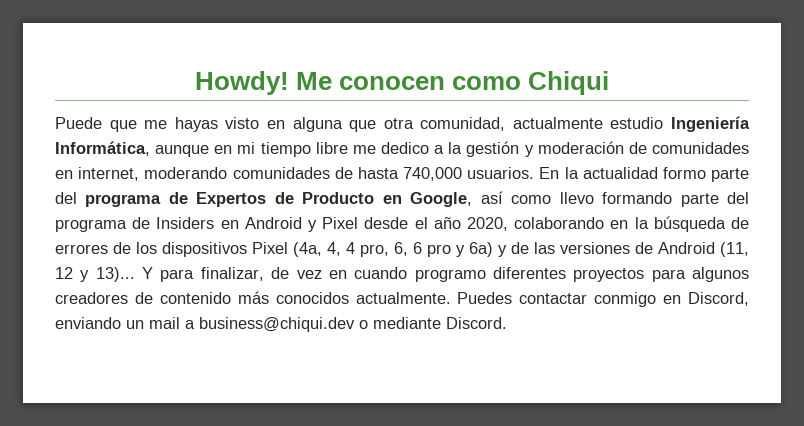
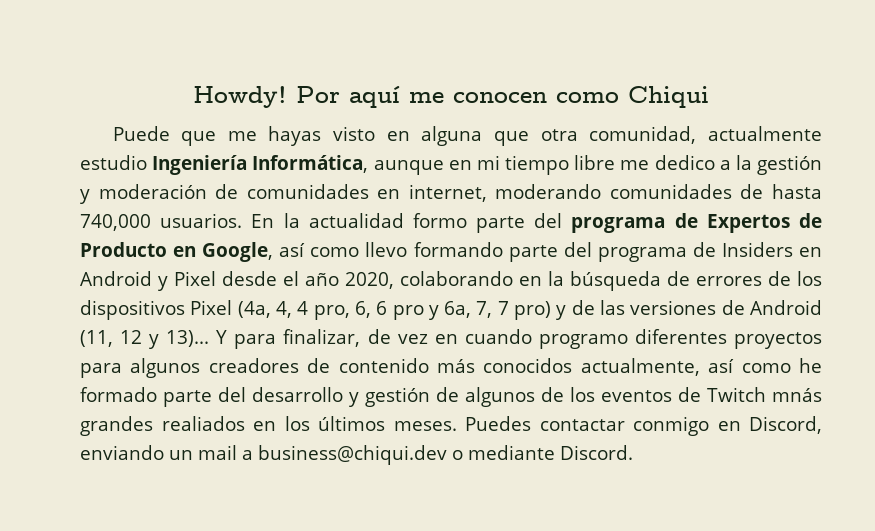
[295,72,332,90] Me -> [296,86,444,108] Por aquí me
[469,242,493,257] 6a) -> [444,301,552,320] 6a, 7, 7 pro)
[355,292,451,304] actualmente. -> [580,358,822,376] [80,387,822,407] [80,416,457,436] actualmente, así como he formado parte del desarrollo y gestión de algunos de los eventos de Twitch mnás grandes realiados en los últimos meses.

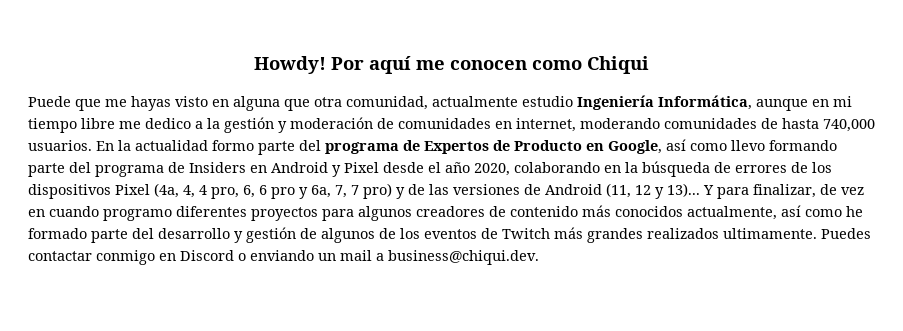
[772,388,822,402] [80,416,457,436] mnás grandes realiados en los últimos meses. -> [554,227,817,243] más grandes realizados ultimamente.
[749,416,822,434] Discord, -> [180,250,246,261] Discord o
[258,445,633,465] business@chiqui.dev o mediante Discord. -> [388,250,539,265] business@chiqui.dev.

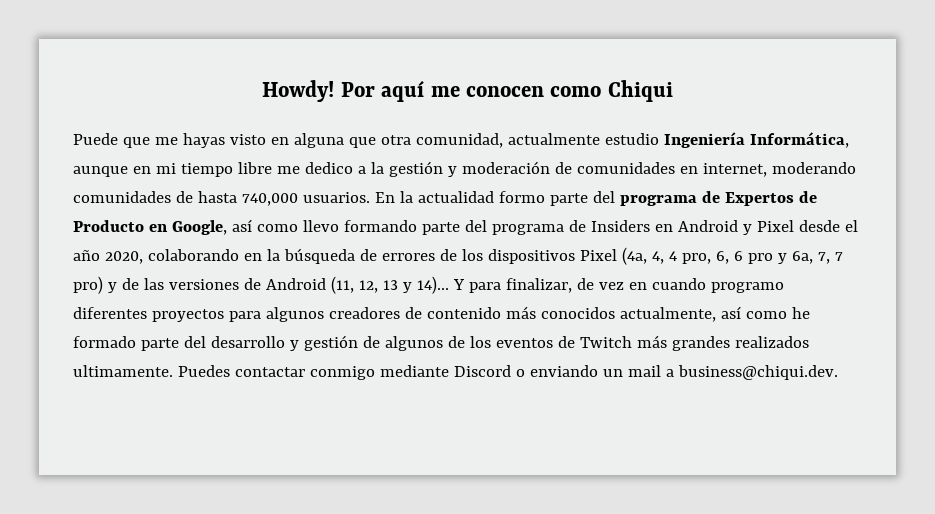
[635,183,700,199] 12 y 13)... -> [358,276,449,294] 12, 13 y 14)...
[159,253,176,261] en -> [379,365,449,377] mediante

